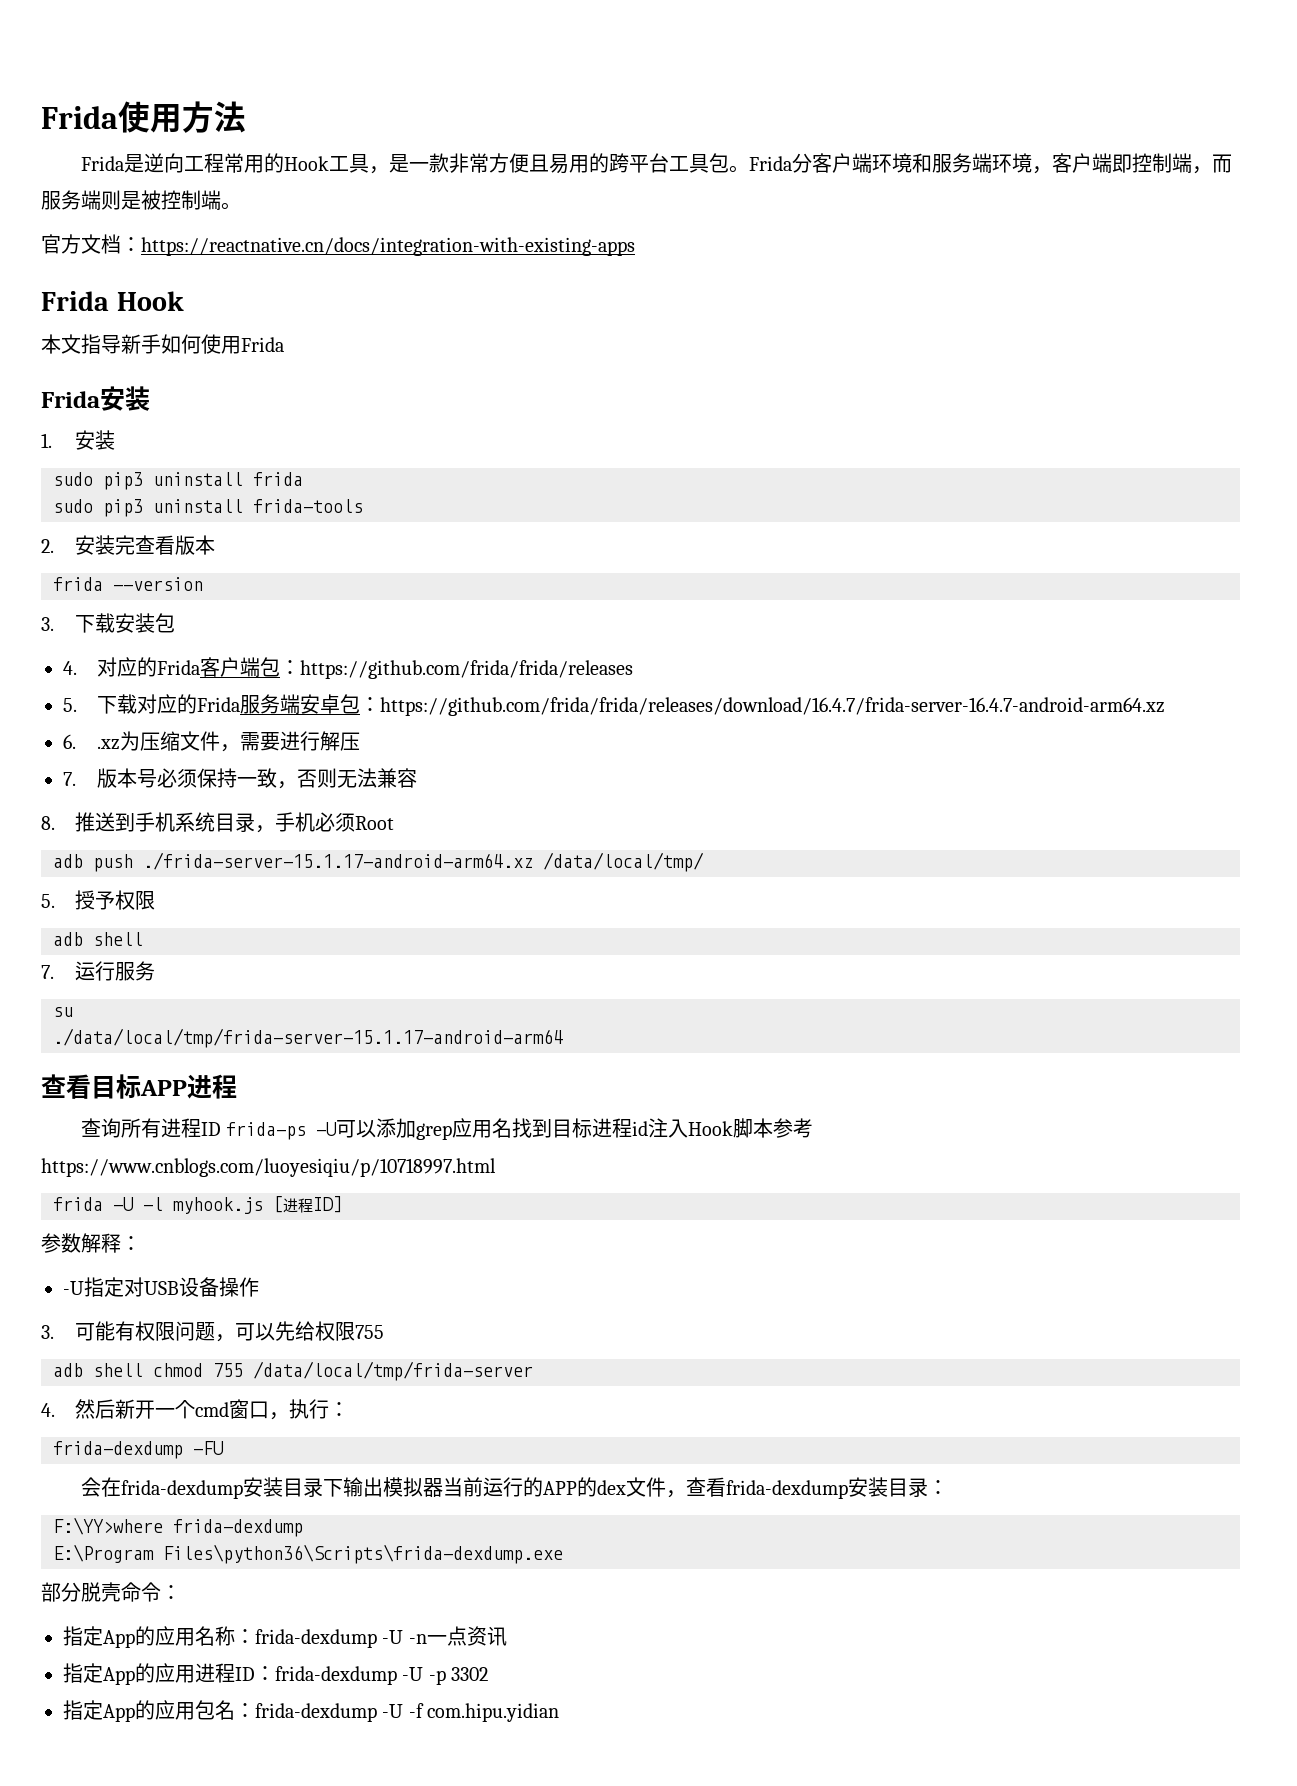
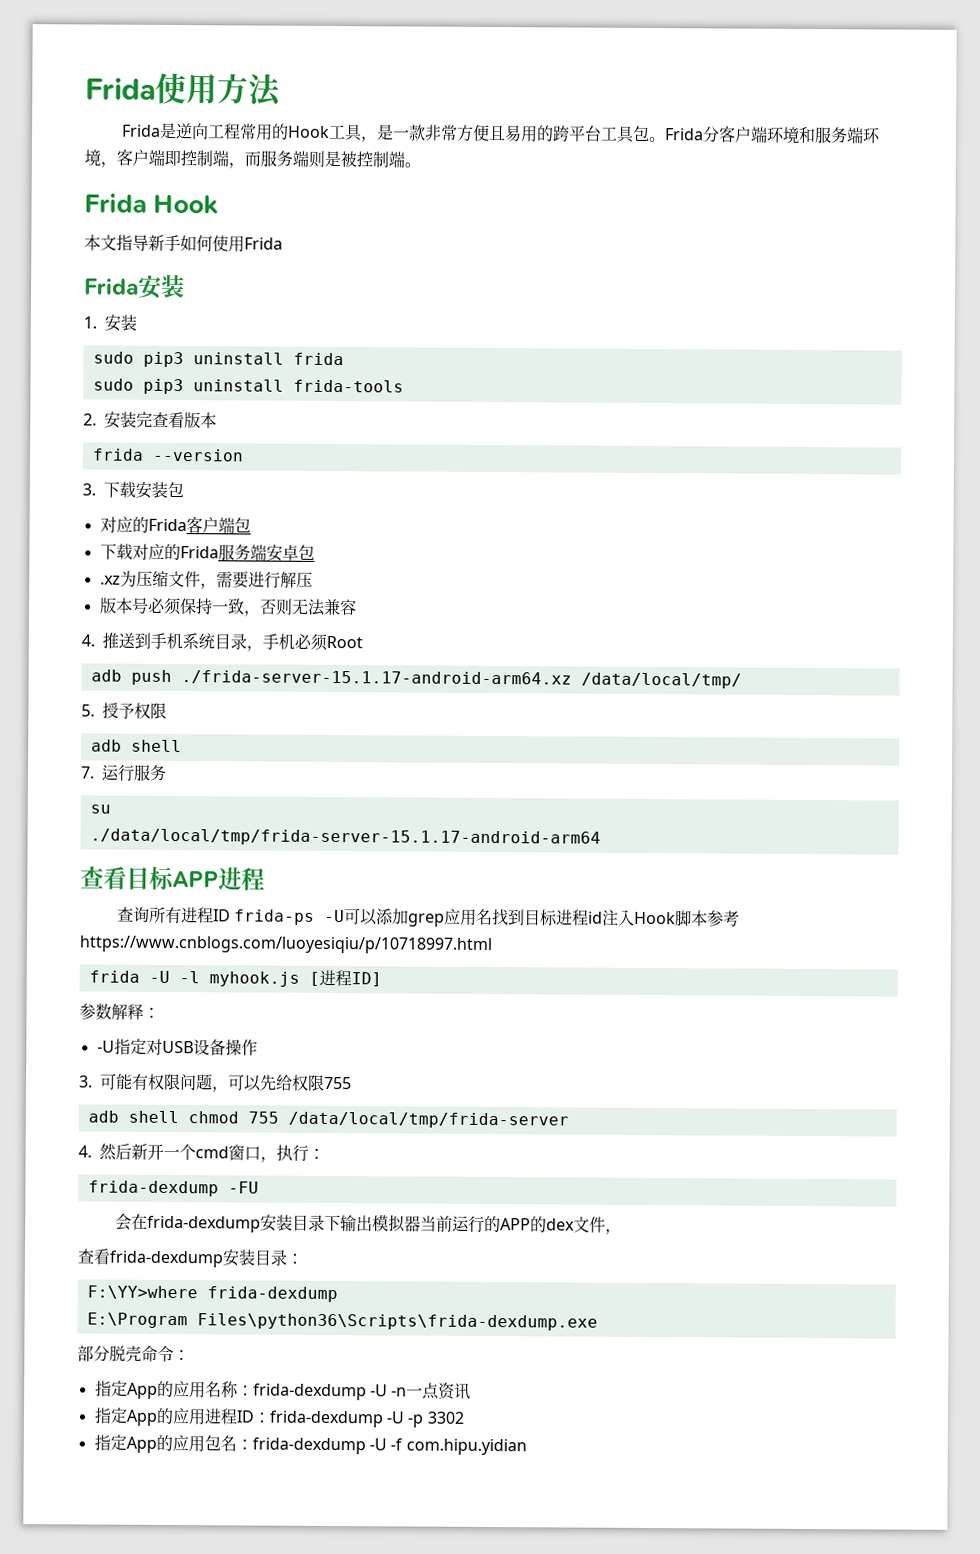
[41,234,635,256] // 官方文档：https://reactnative.cn/docs/integration-with-existing-apps -> (421, 165) none
[63,661,77,675] 4. -> (184, 489) none
[280,660,634,679] [63,698,77,712] ：https://github.com/frida/frida/releases // 5. -> (251, 525) //
[360,697,1166,716] [63,734,76,749] ：https://github.com/frida/frida/releases/download/16.4.7/frida-server-16.4.7-android-arm64.xz // 6. -> (315, 552) //
[63,772,76,786] 7. -> (313, 579) none
[41,816,55,830] 8. -> [81,634,95,647] 4.
(686, 1494) none -> (622, 1231) //

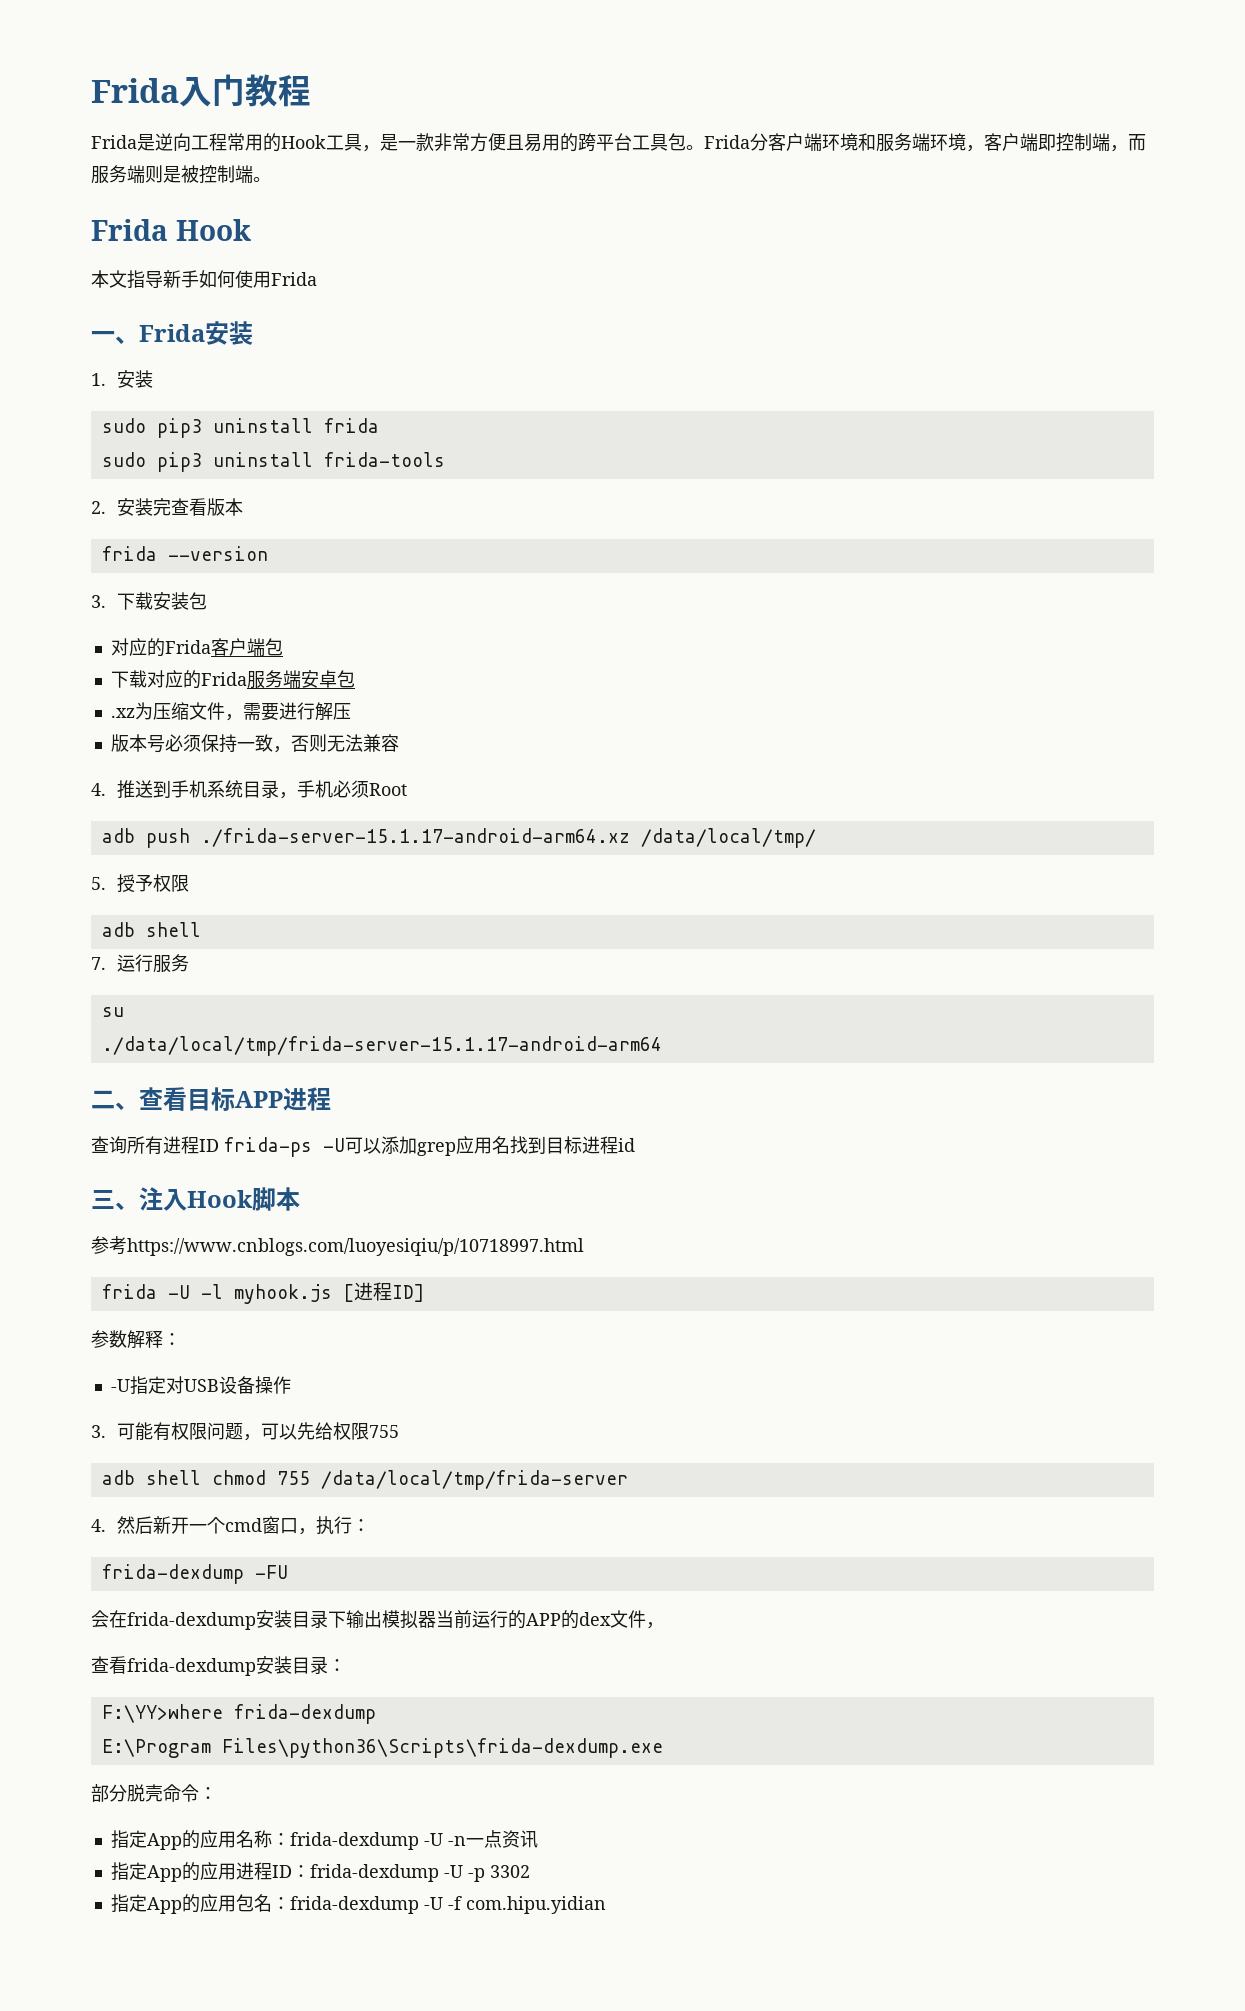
[85,72,282,107] Frida使用方法 -> [91,74,311,107] Frida入门教程
(283, 243) none -> [91,331,139,344] 一、
(601, 837) none -> [91,1090,139,1110] 二、
(603, 917) none -> [91,1190,139,1210] // 三、
(708, 918) none -> (300, 1199) //

